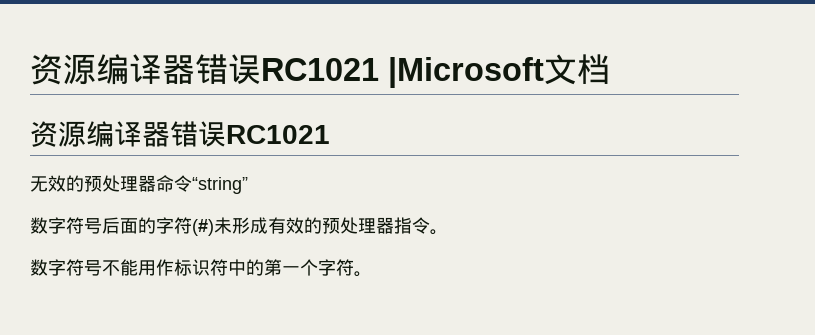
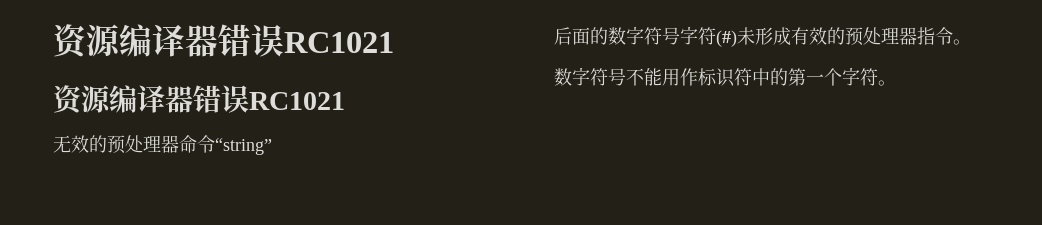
[30,54,610,88] 资源编译器错误RC1021 |Microsoft文档 -> [53,24,394,59] 资源编译器错误RC1021
[30,217,156,234] 数字符号后面的 -> [554,26,680,45] 后面的数字符号

